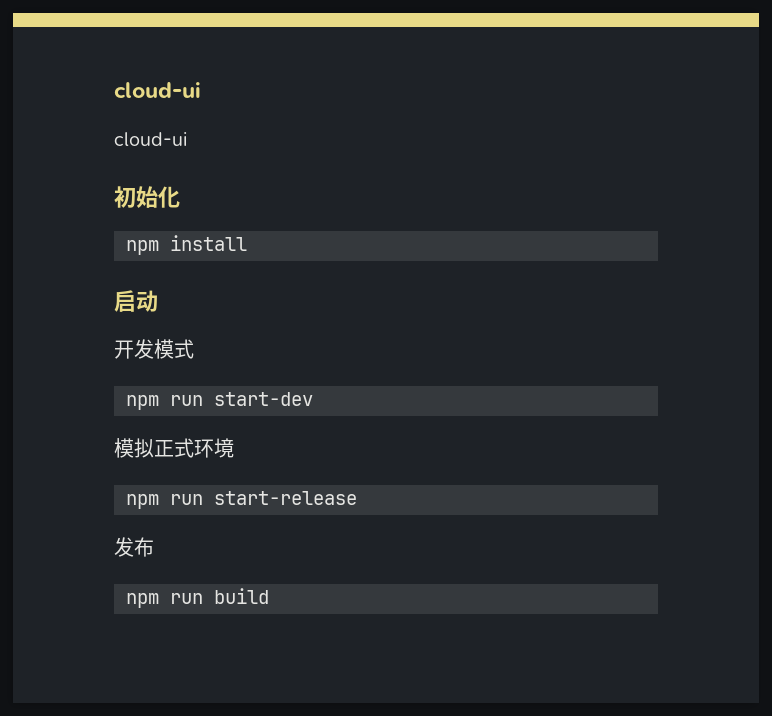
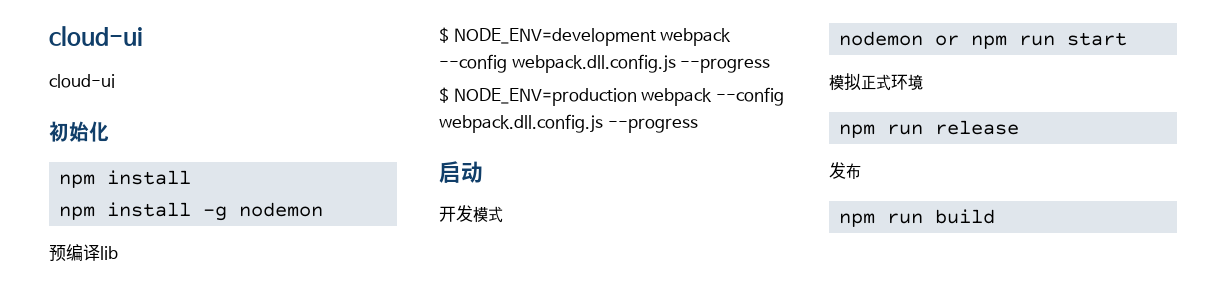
(247, 243) none -> [59,202,324,221] [49,244,118,262] [439,27,732,46] [439,54,771,73] [439,87,784,106] [439,114,698,133] // npm install -g nodemon // 预编译lib // $ NODE_ENV=development webpack --config webpack.dll.config.js --progress // $ NODE_ENV=production webpack --config webpack.dll.config.js --progress
[126,392,313,410] npm run start-dev -> [839,31,1128,49] nodemon or npm run start
[214,491,357,505] start-release -> [935,120,1020,135] release

